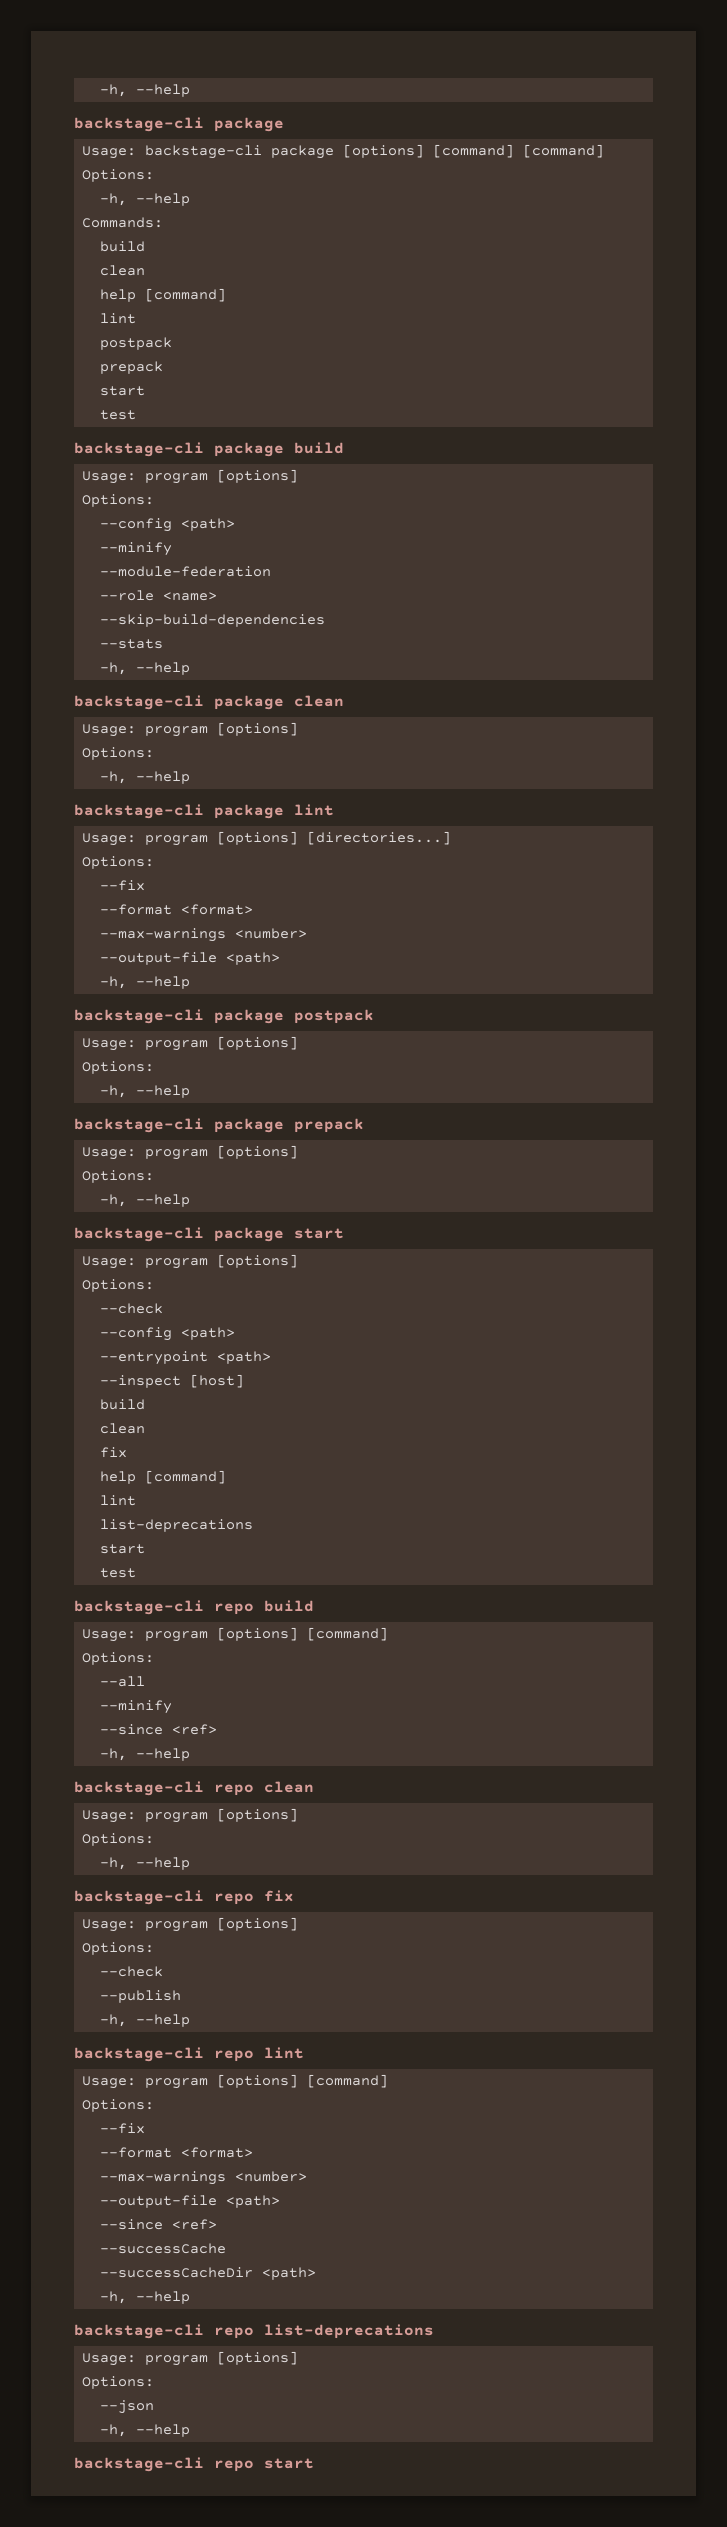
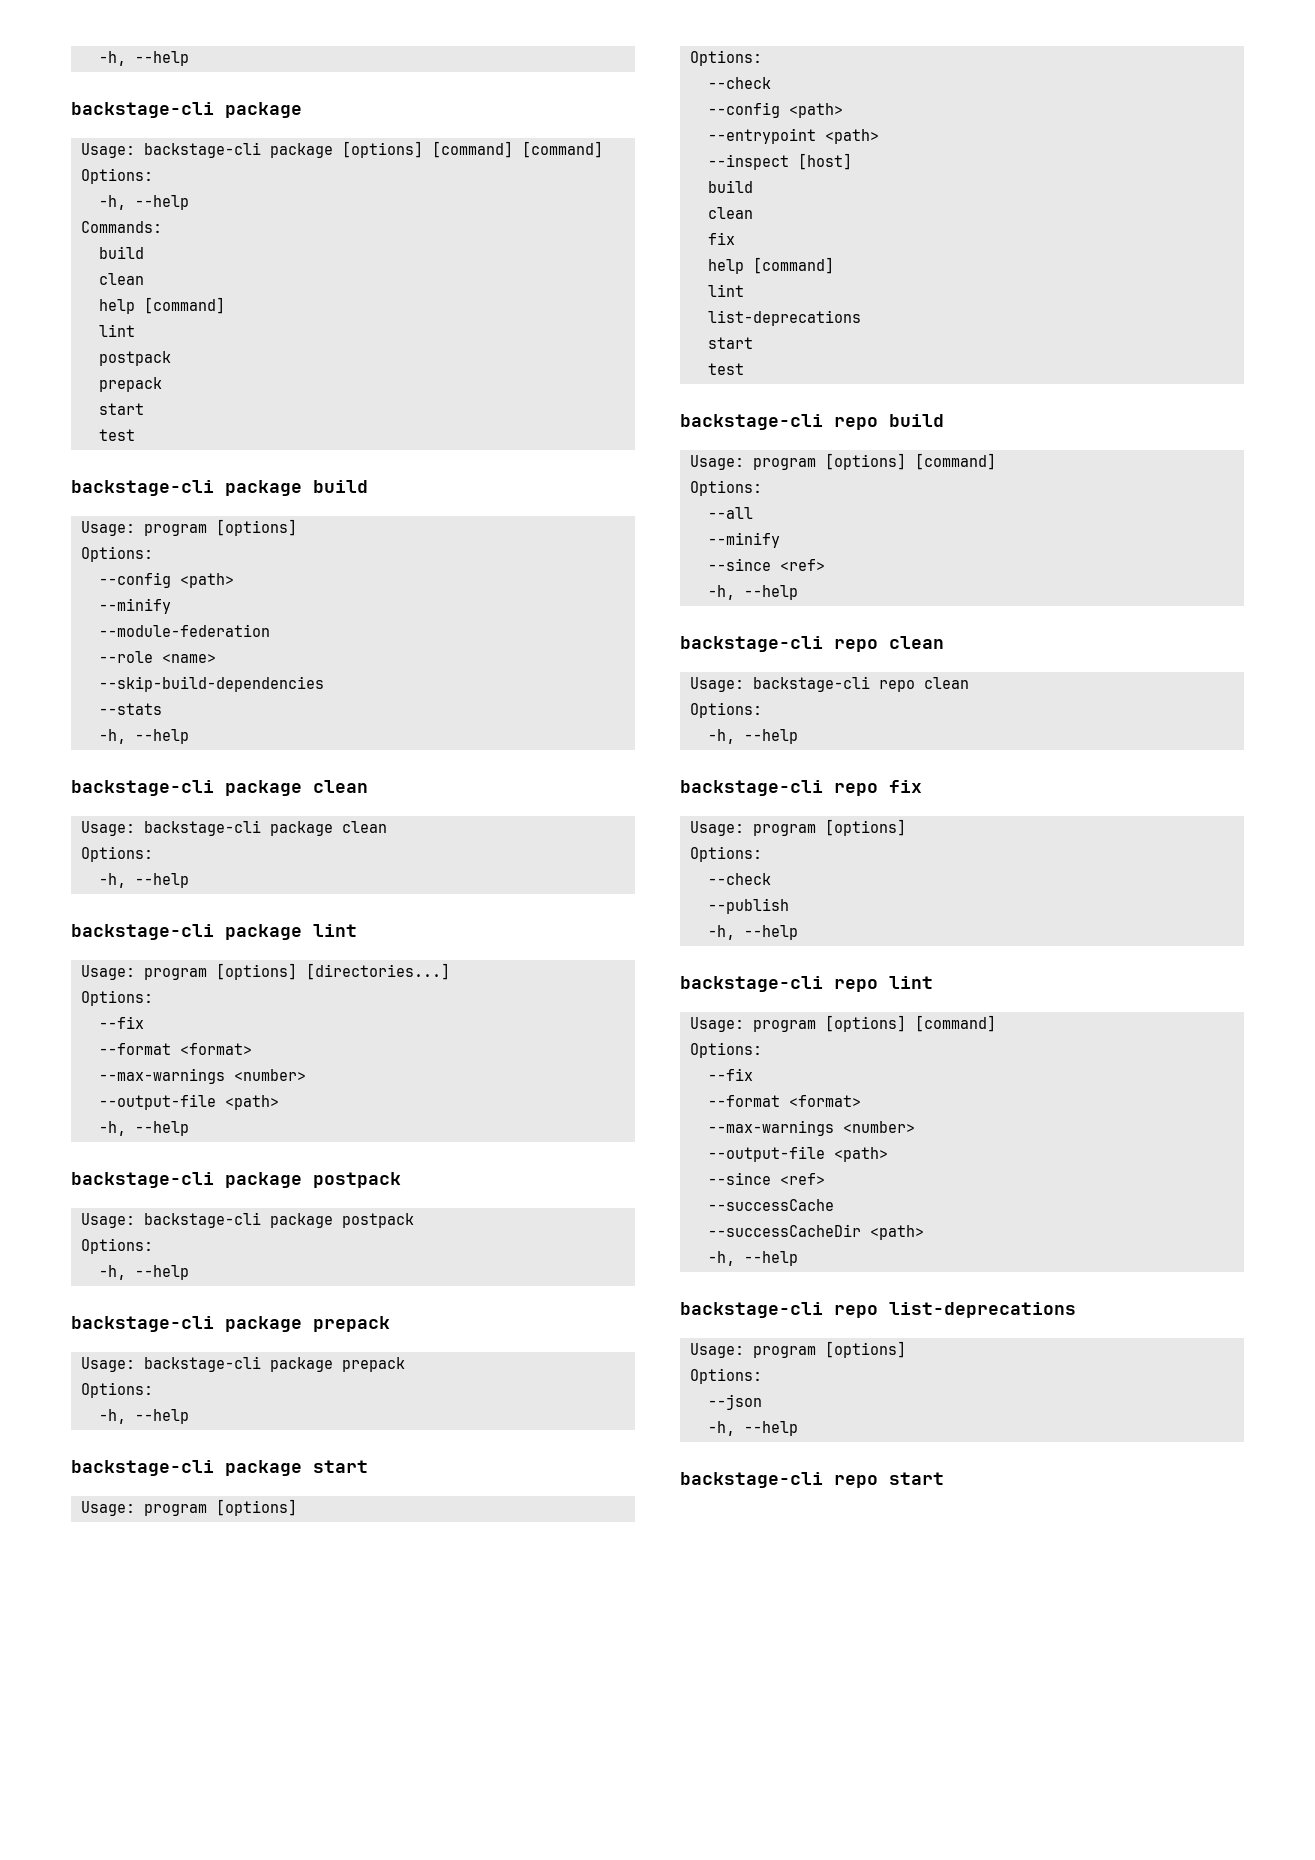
[144,722,298,737] program [options] -> [144,820,388,836] backstage-cli package clean
[144,1036,298,1051] program [options] -> [144,1212,415,1228] backstage-cli package postpack
[144,1145,298,1160] program [options] -> [144,1356,406,1372] backstage-cli package prepack
[144,1808,298,1823] program [options] -> [753,676,970,692] backstage-cli repo clean

